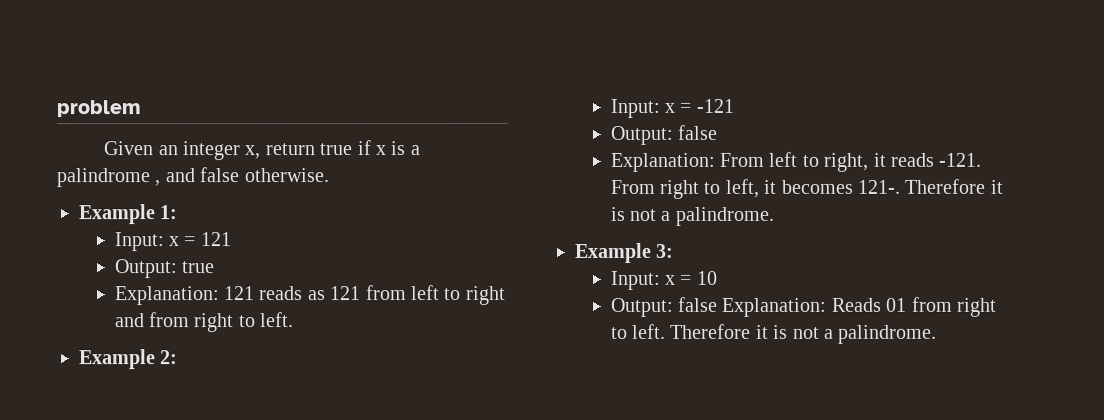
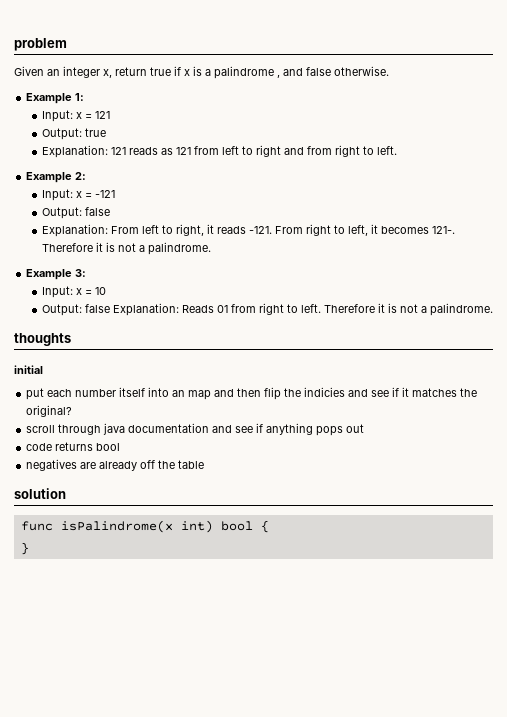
(938, 334) none -> [14,333,71,346] [14,365,43,374] [26,387,478,400] [26,405,73,417] [26,423,365,436] [26,442,121,451] [26,459,205,471] [14,488,66,499] [20,520,269,533] [20,542,29,555] // thoughts // initial // put each number itself into an map and then flip the indicies and see if it matches the original? // scroll through java documentation and see if anything pops out // code returns bool // negatives are already off the table // solution // func isPalindrome(x int) bool { // }

